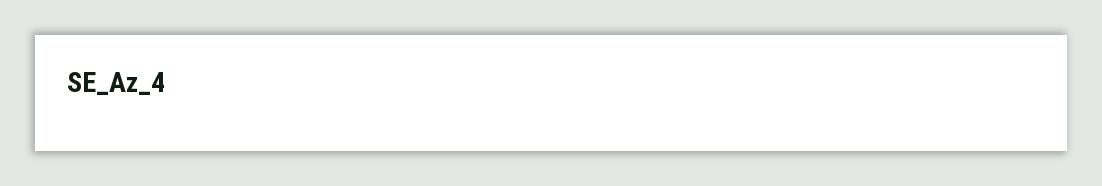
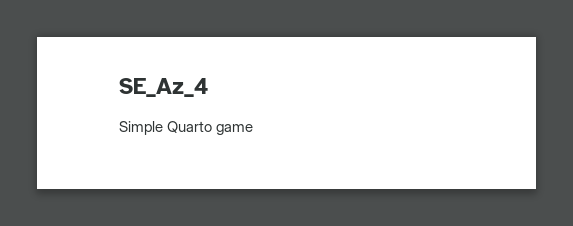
(165, 83) none -> [119,121,254,135] // Simple Quarto game

